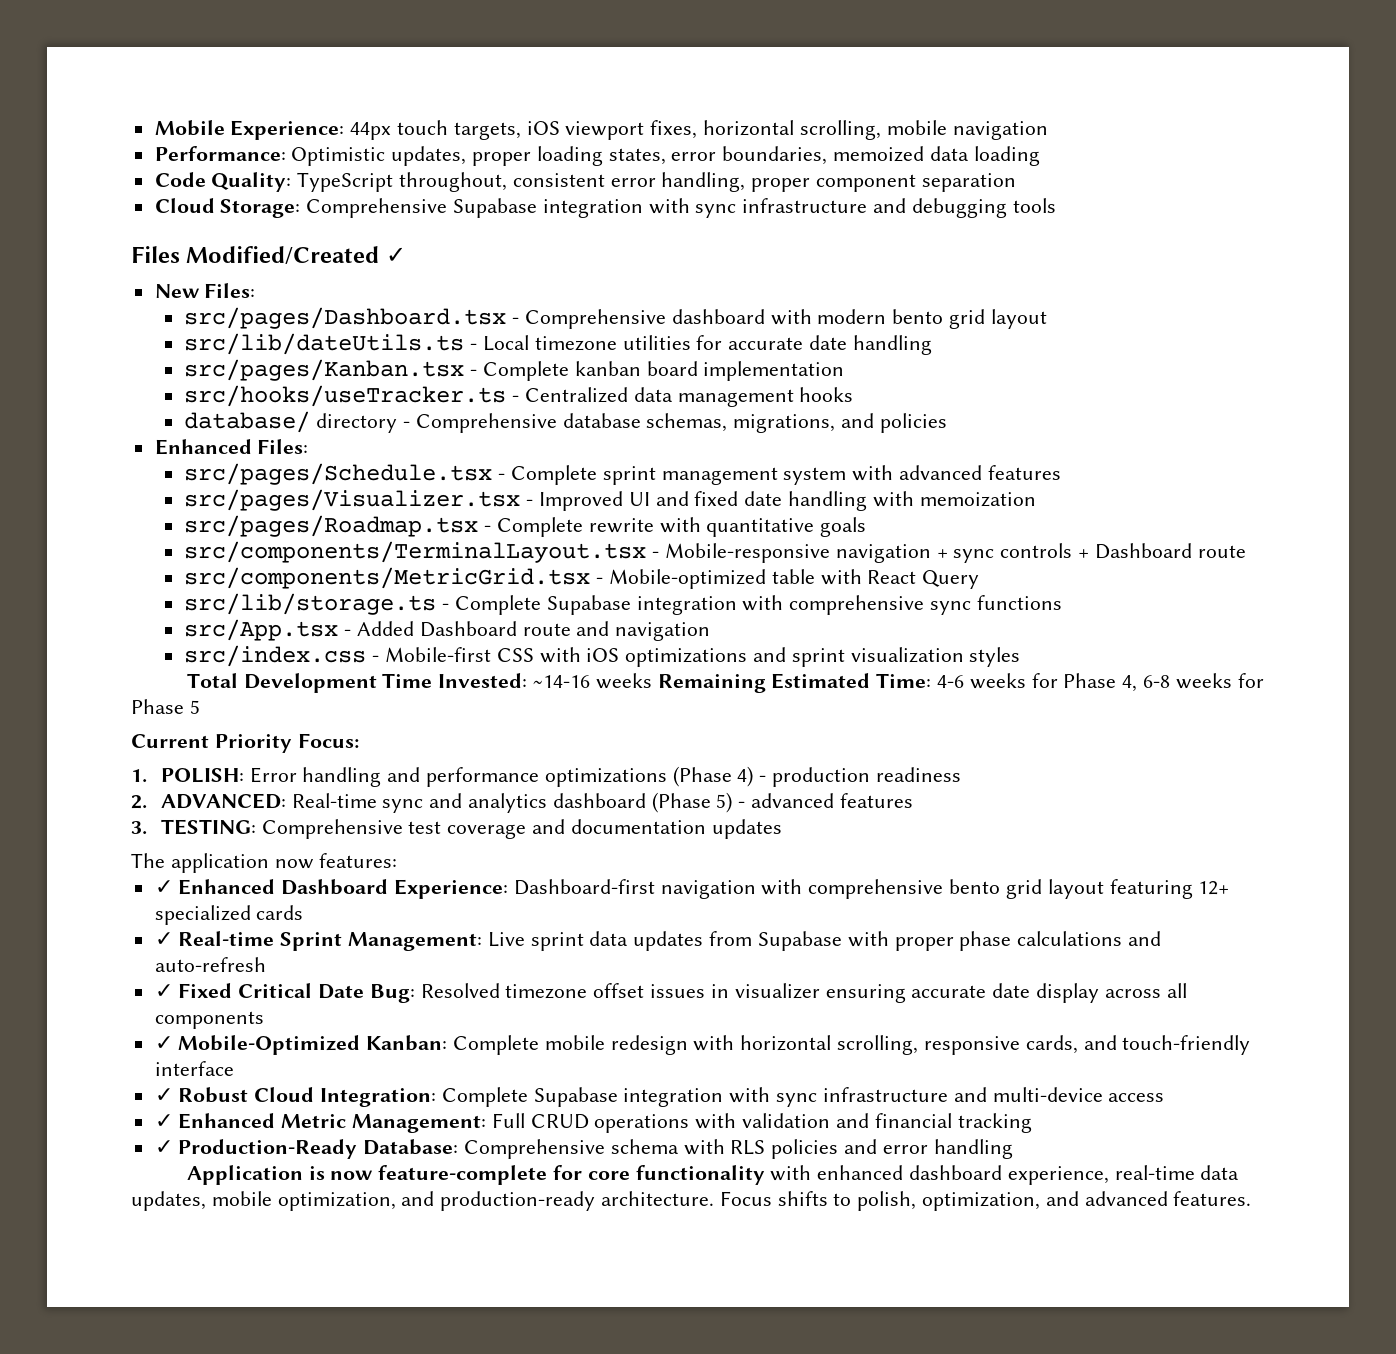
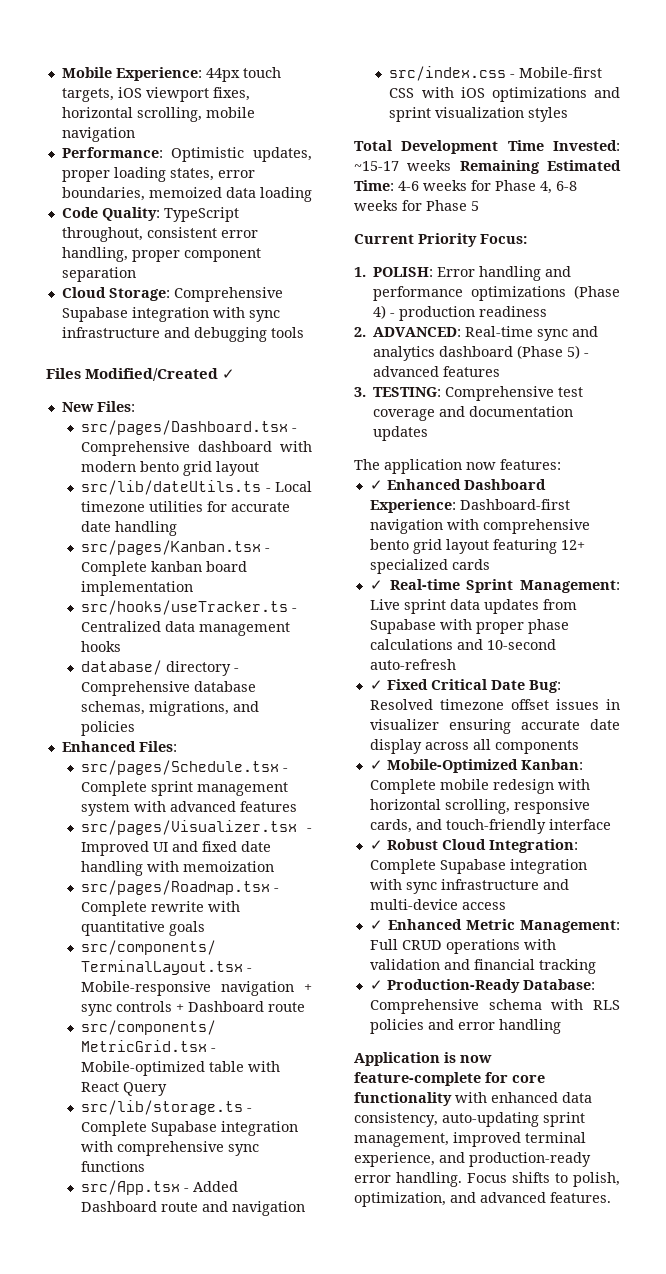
[532,675,590,688] ~14-16 -> [354,161,399,171] ~15-17
(1161, 938) none -> [486,639,556,650] 10-second
[908,1165,1240,1185] [131,1191,715,1211] dashboard experience, real-time data updates, mobile optimization, and production-ready architecture. -> [562,1092,592,1103] [354,1112,585,1127] [354,1132,586,1147] [354,1152,591,1167] [354,1172,462,1187] data consistency, auto-updating sprint management, improved terminal experience, and production-ready error handling.

